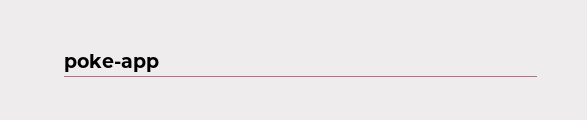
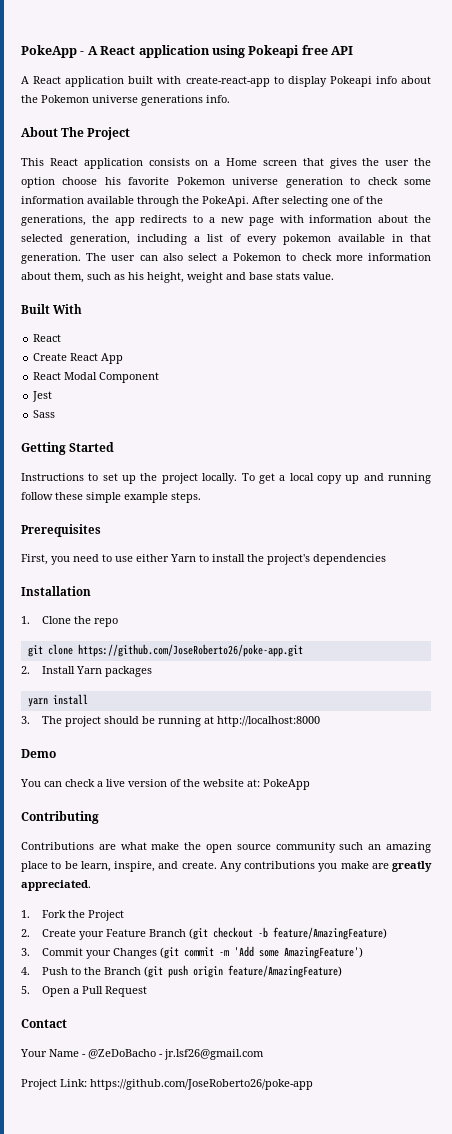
[64,54,159,72] poke-app -> [21,45,353,58] [21,76,432,87] [21,95,230,106] [21,127,131,140] [21,158,431,169] [21,177,432,188] [21,196,383,207] [21,215,431,226] [21,234,431,245] [21,253,432,264] [21,272,334,283] [21,304,83,314] [33,334,62,342] [33,353,124,364] [33,372,160,383] [32,391,53,402] [33,410,56,418] [21,442,115,455] [21,473,431,484] [21,492,201,503] [21,524,101,537] [21,554,386,565] [21,586,91,596] [21,616,118,627] [27,644,303,657] [21,666,152,677] [27,694,88,707] [21,716,320,727] [21,749,56,758] [20,779,310,790] [21,811,99,824] [21,842,432,853] [21,861,432,872] [21,880,91,891] [21,910,124,921] [21,927,387,940] [21,946,363,959] [21,965,342,978] [21,986,147,997] [21,1019,67,1028] [20,1049,264,1060] [21,1079,313,1090] PokeApp - A React application using Pokeapi free API // A React application built with create-react-app to display Pokeapi info about the Pokemon universe generations info. // About The Project // This React application consists on a Home screen that gives the user the option choose his favorite Pokemon universe generation to check some information available through the PokeApi. After selecting one of the generations, the app redirects to a new page with information about the selected generation, including a list of every pokemon available in that generation. The user can also select a Pokemon to check more information about them, such as his height, weight and base stats value. // Built With // React // Create React App // React Modal Component // Jest // Sass // Getting Started // Instructions to set up the project locally. To get a local copy up and running follow these simple example steps. // Prerequisites // First, you need to use either Yarn to install the project's dependencies // Installation // 1. Clone the repo // git clone https://github.com/JoseRoberto26/poke-app.git // 2. Install Yarn packages // yarn install // 3. The project should be running at http://localhost:8000 // Demo // You can check a live version of the website at: PokeApp // Contributing // Contributions are what make the open source community such an amazing place to be learn, inspire, and create. Any contributions you make are greatly appreciated. // 1. Fork the Project // 2. Create your Feature Branch (git checkout -b feature/AmazingFeature) // 3. Commit your Changes (git commit -m 'Add some AmazingFeature') // 4. Push to the Branch (git push origin feature/AmazingFeature) // 5. Open a Pull Request // Contact // Your Name - @ZeDoBacho - jr.lsf26@gmail.com // Project Link: https://github.com/JoseRoberto26/poke-app

